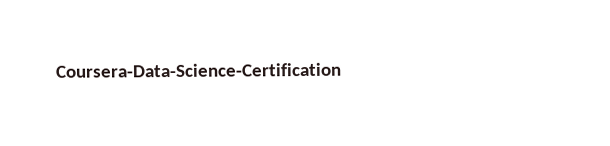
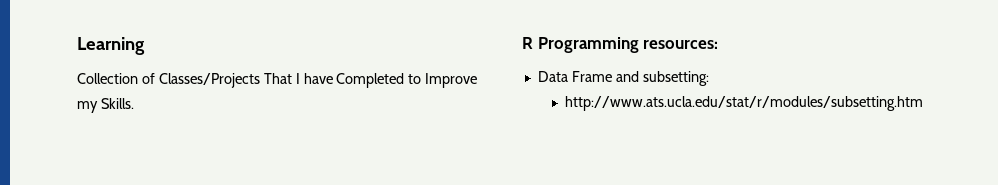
[55,62,342,78] Coursera-Data-Science-Certification -> [77,37,145,55] [77,73,478,88] [77,98,134,113] [522,37,719,53] [537,71,709,86] [565,96,924,111] Learning // Collection of Classes/Projects That I have Completed to Improve my Skills. // R Programming resources: // Data Frame and subsetting: // http://www.ats.ucla.edu/stat/r/modules/subsetting.htm

